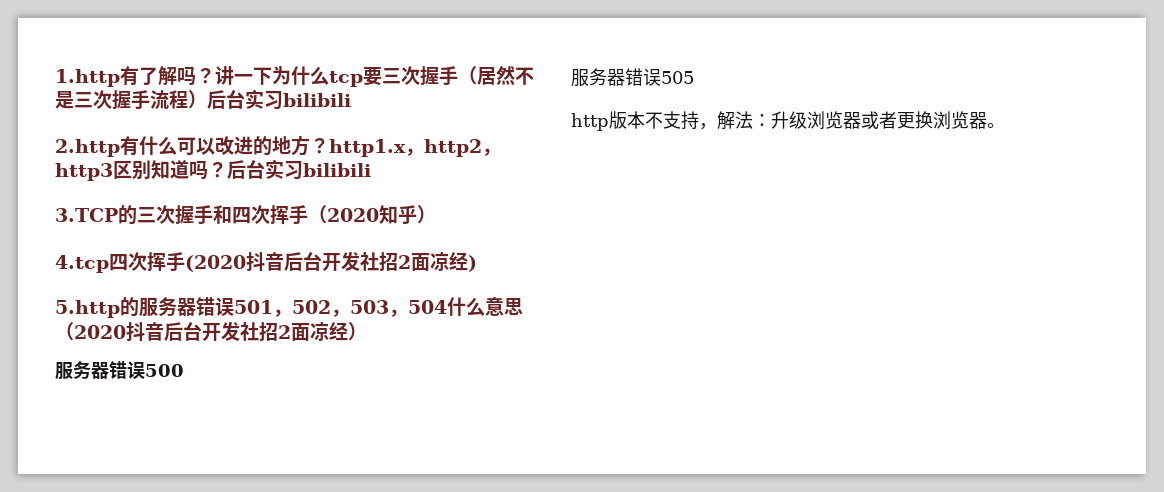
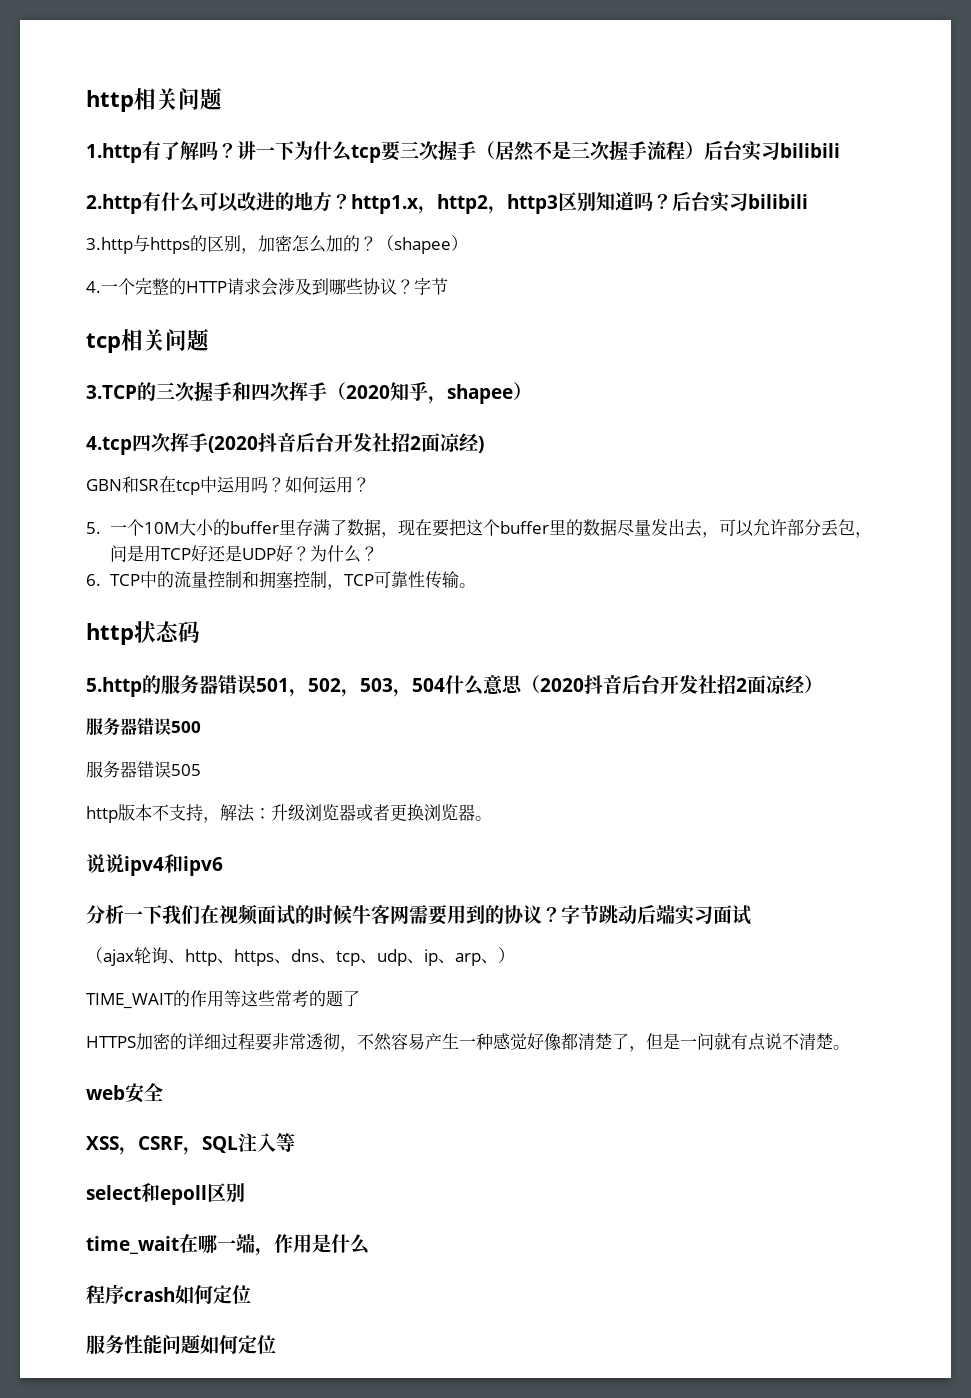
(55, 78) none -> [86,87,222,112] http相关问题 //
(371, 170) none -> [86,235,468,254] [86,278,448,296] [86,328,209,353] // 3.http与https的区别，加密怎么加的？（shapee） // 4.一个完整的HTTP请求会涉及到哪些协议？字节 // tcp相关问题
(417, 214) none -> [427,384,513,404] ，shapee
(477, 263) none -> [86,476,370,495] [86,519,872,538] [109,545,378,563] [86,571,476,590] [86,621,200,645] // GBN和SR在tcp中运用吗？如何运用？ // 5.一个10M大小的buffer里存满了数据，现在要把这个buffer里的数据尽量发出去，可以允许部分丢包，问是用TCP好还是UDP好？为什么？ // 6. TCP中的流量控制和拥塞控制，TCP可靠性传输。 // http状态码
(1005, 125) none -> [86,854,223,876] [86,904,751,925] [86,947,515,966] [86,990,360,1009] [86,1032,850,1052] [86,1083,163,1103] [86,1133,295,1155] [86,1183,245,1205] [86,1233,370,1256] [86,1284,251,1304] [86,1334,276,1354] // 说说ipv4和ipv6 // 分析一下我们在视频面试的时候牛客网需要用到的协议？字节跳动后端实习面试 // （ajax轮询、http、https、dns、tcp、udp、ip、arp、） // TIME_WAIT的作用等这些常考的题了 // HTTPS加密的详细过程要非常透彻，不然容易产生一种感觉好像都清楚了，但是一问就有点说不清楚。 // web安全 // XSS，CSRF，SQL注入等 // select和epoll区别 // time_wait在哪一端，作用是什么 // 程序crash如何定位 // 服务性能问题如何定位

